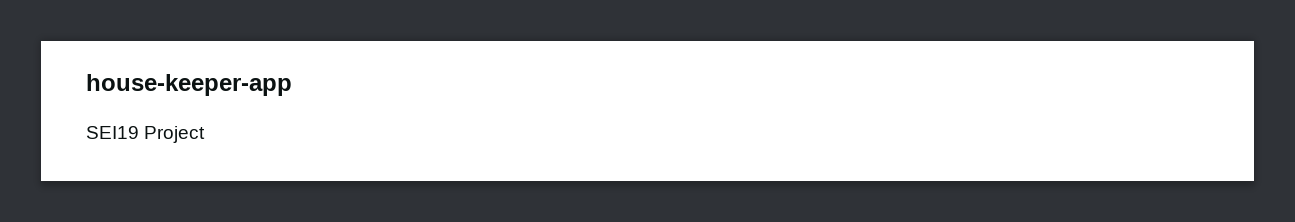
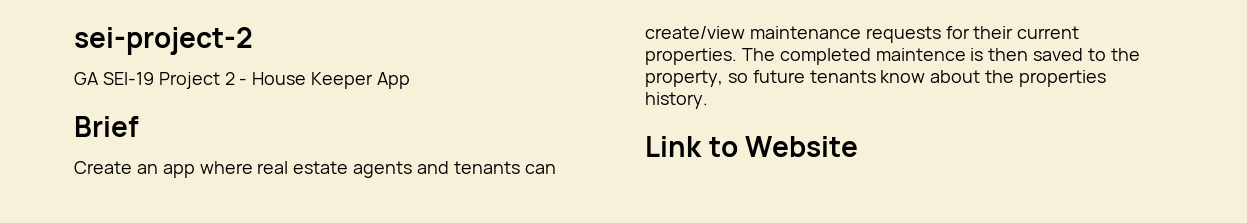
[86,74,292,96] [86,126,206,143] house-keeper-app // SEI19 Project -> [74,27,253,55] [74,72,411,89] [74,116,139,137] [74,161,556,178] [645,26,1080,43] [645,48,1140,65] [645,70,1107,87] [645,92,708,109] [645,136,859,157] sei-project-2 // GA SEI-19 Project 2 - House Keeper App // Brief // Create an app where real estate agents and tenants can create/view maintenance requests for their current properties. The completed maintence is then saved to the property, so future tenants know about the properties history. // Link to Website

